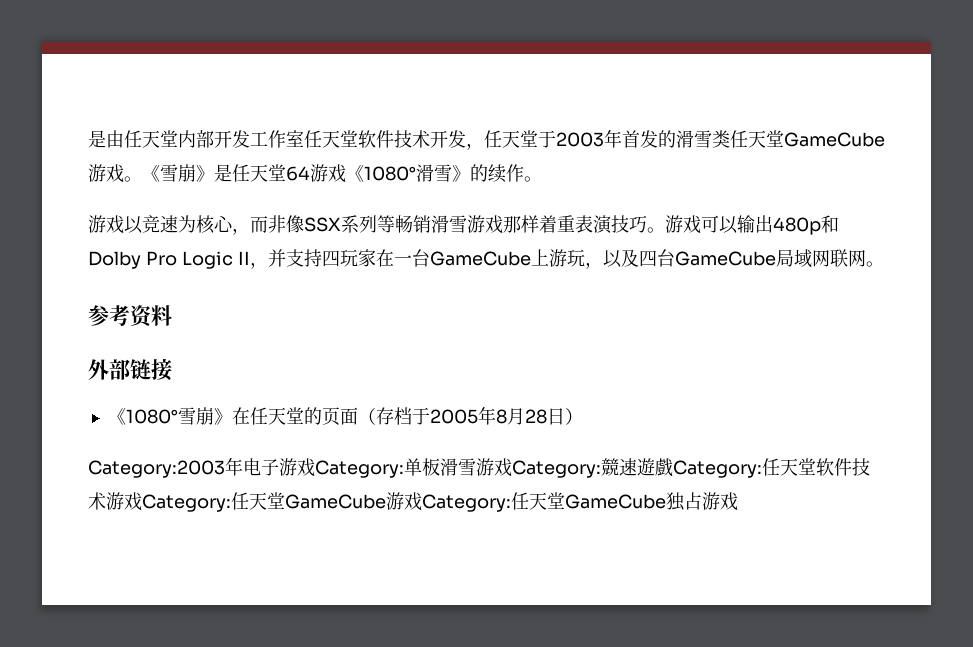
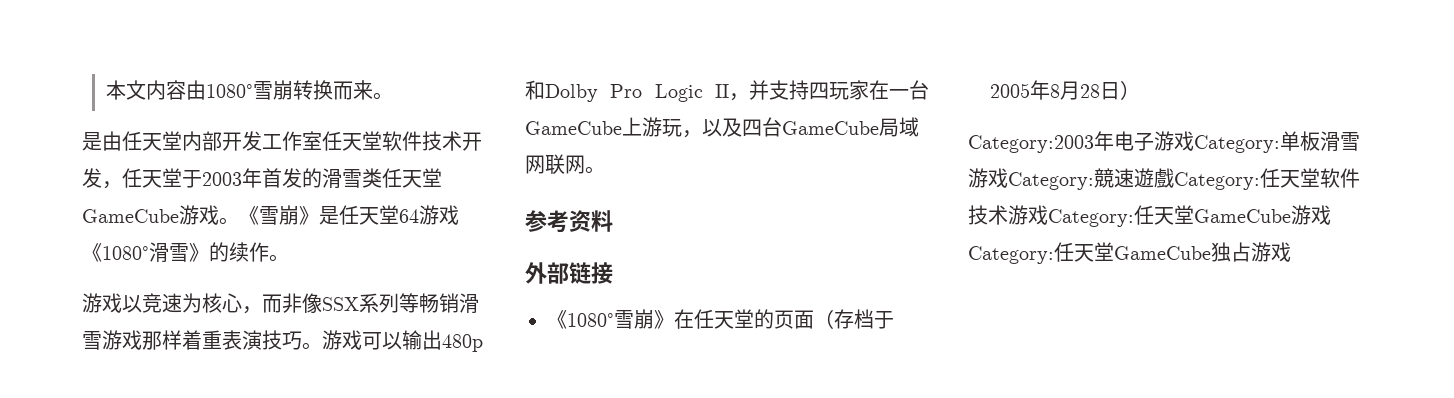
(88, 139) none -> [106,80,394,100] 本文内容由1080°雪崩转换而来。 //

